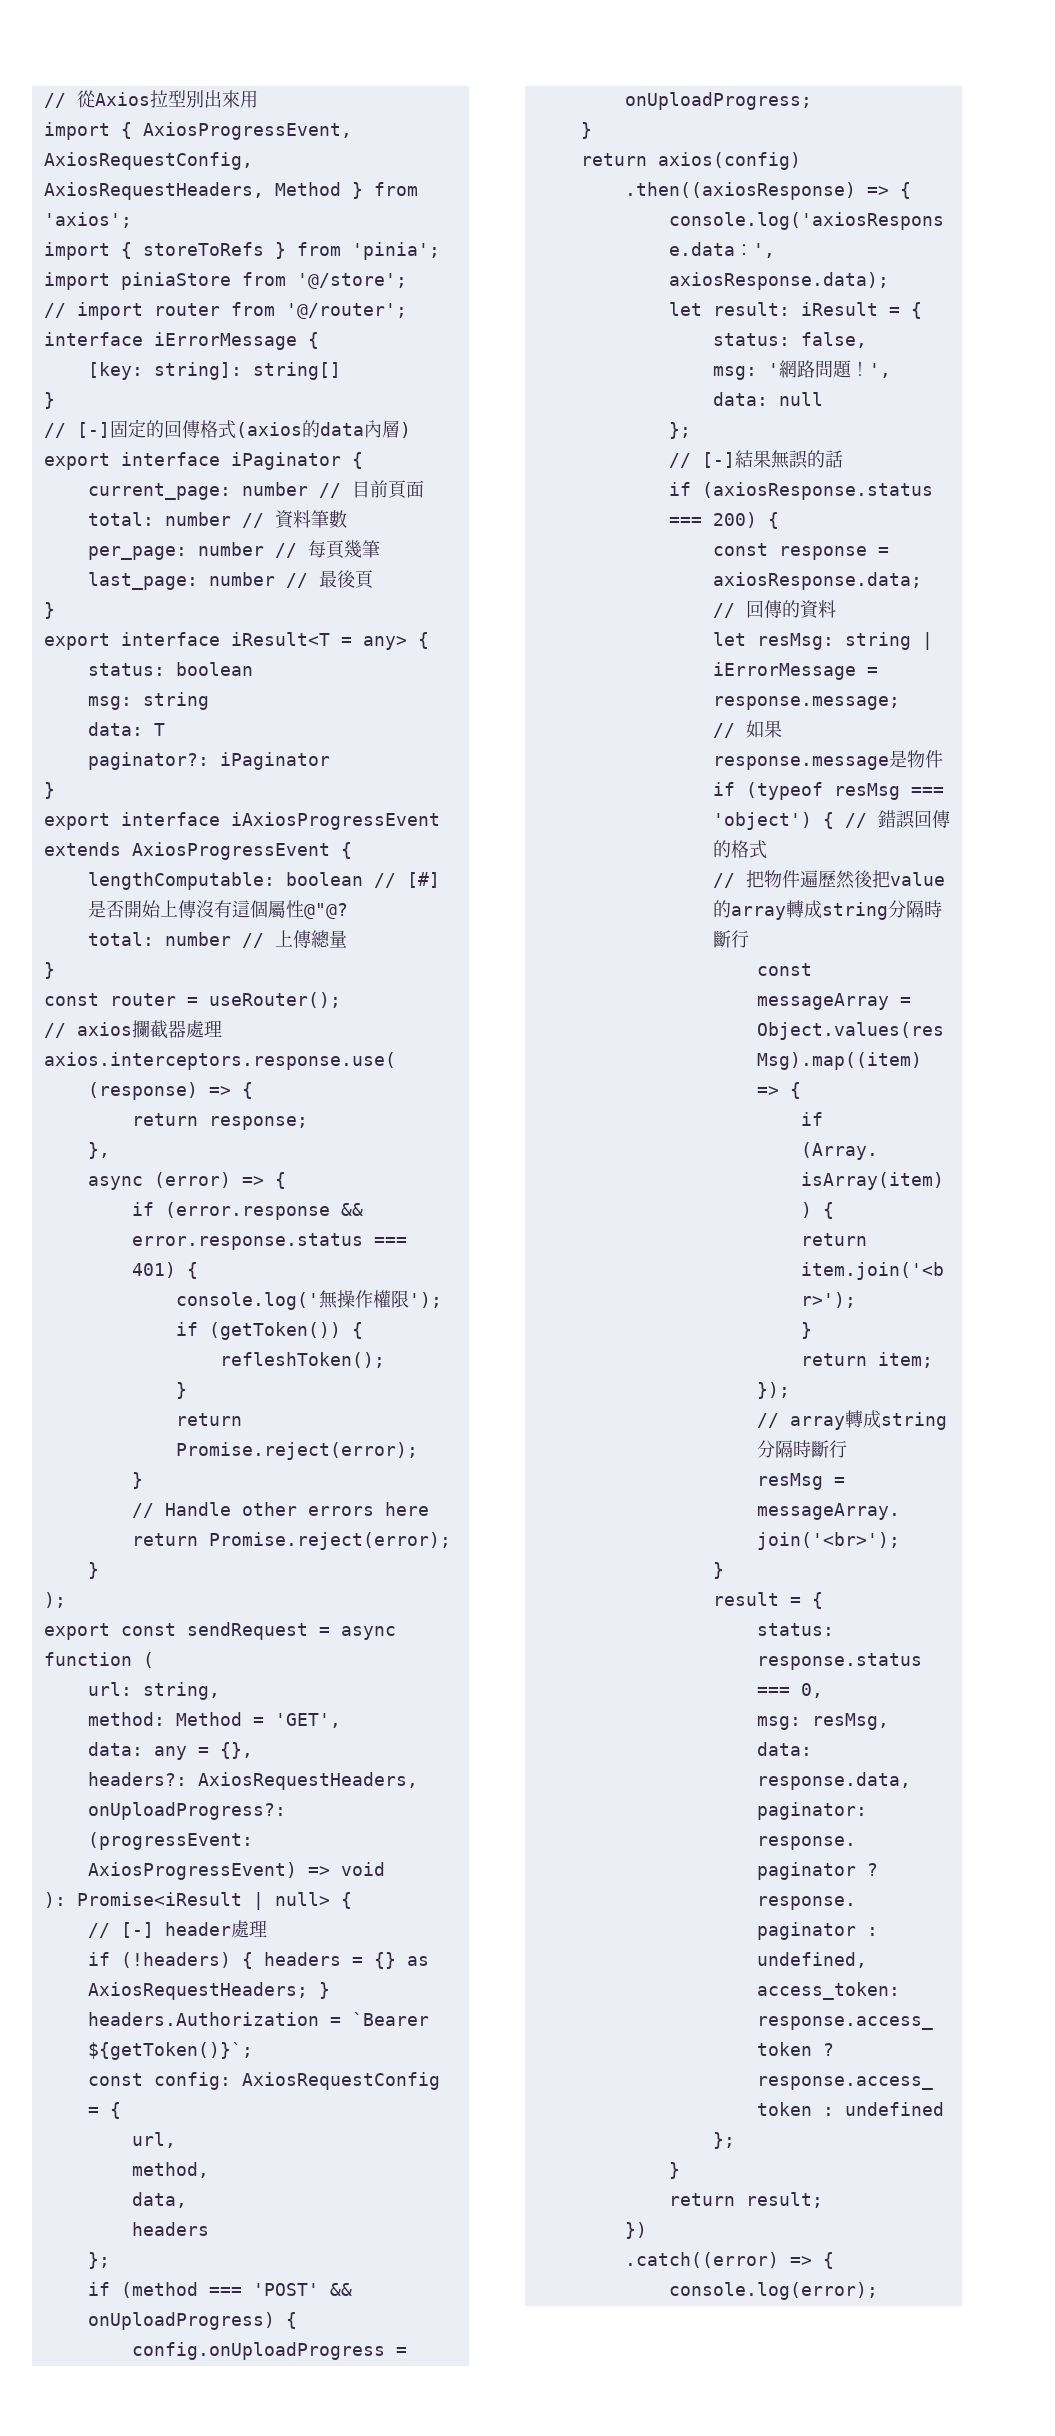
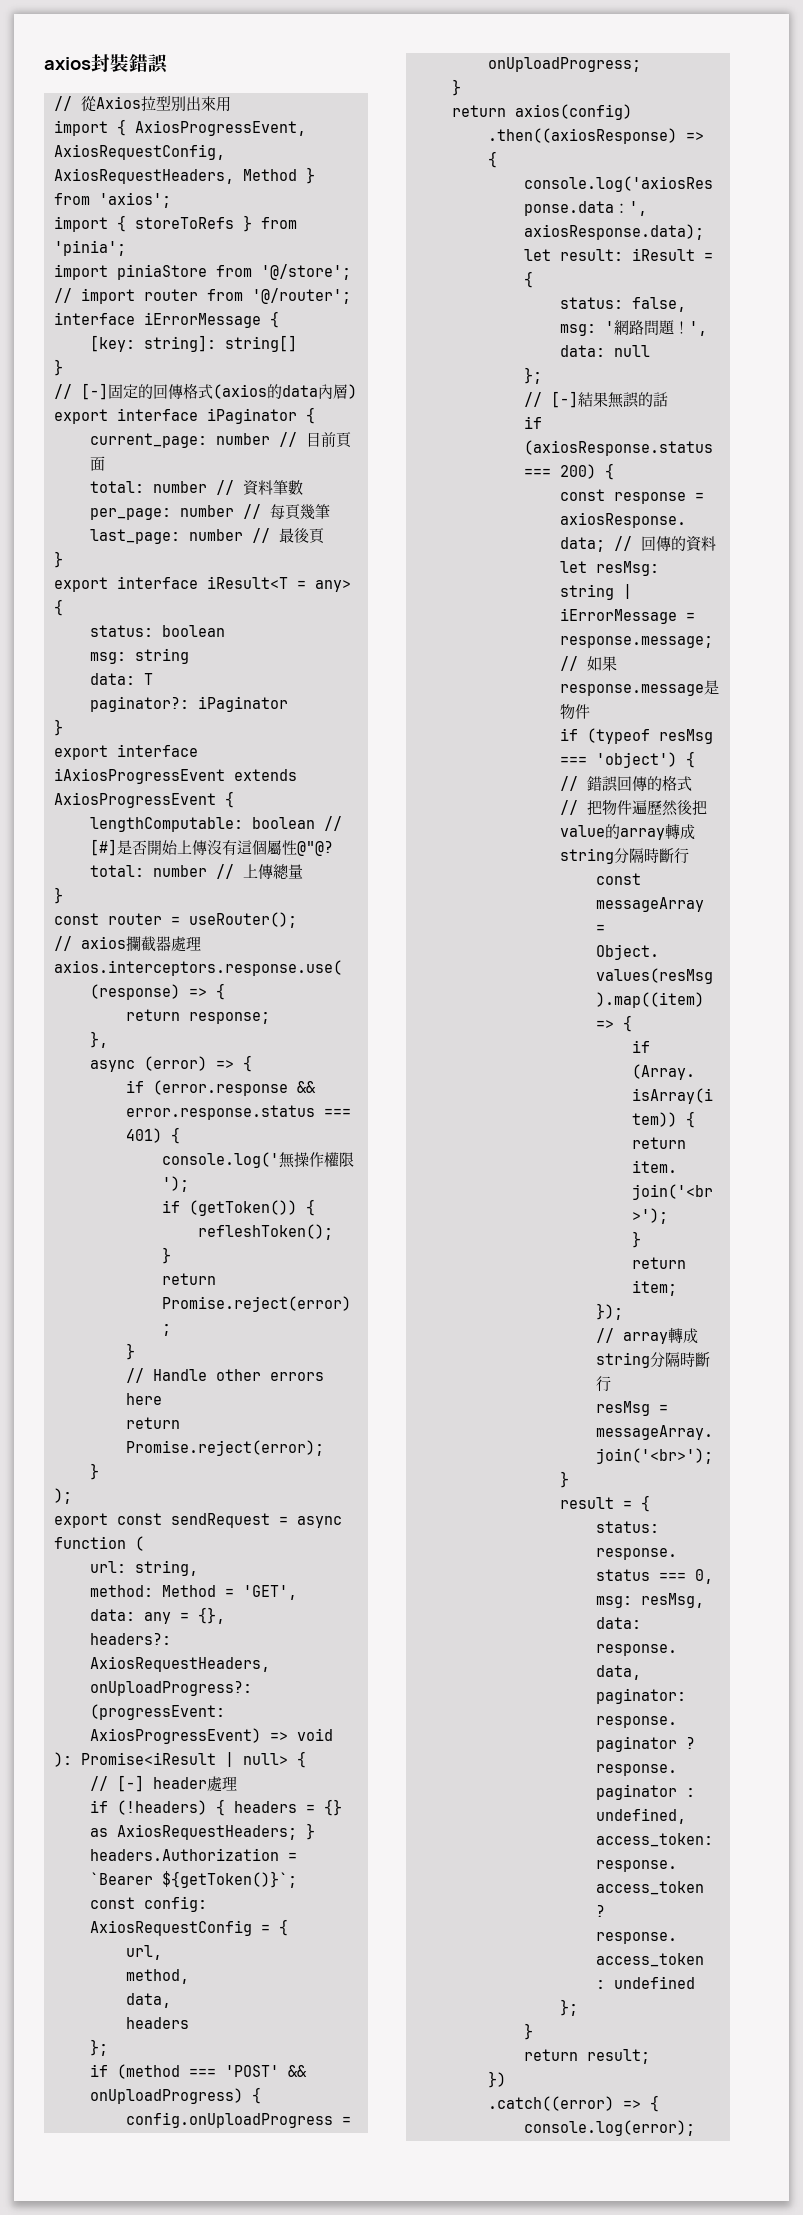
(44, 100) none -> [44,54,168,73] axios封裝錯誤 //

